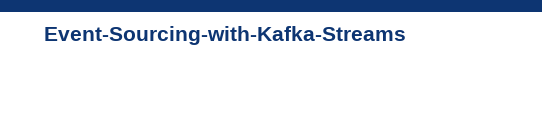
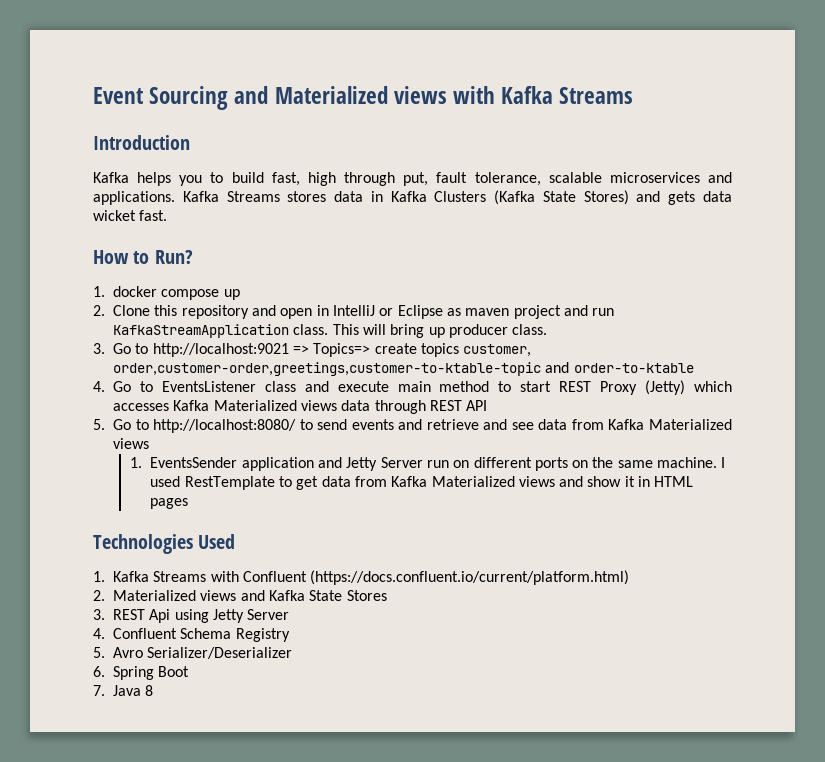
[44,26,406,45] Event-Sourcing-with-Kafka-Streams -> [93,86,634,110] [93,135,190,150] [93,172,732,186] [93,190,732,205] [93,210,168,221] [93,250,193,264] [93,286,240,300] [93,305,615,319] [113,324,548,338] [93,343,532,357] [113,362,694,376] [93,380,732,395] [113,400,488,414] [93,419,733,433] [113,438,149,449] [130,457,726,471] [150,476,694,490] [150,498,189,509] [93,534,236,554] [93,570,630,585] [93,590,387,601] [93,609,290,623] [93,628,290,642] [93,647,293,659] [93,666,190,680] [93,685,154,696] Event Sourcing and Materialized views with Kafka Streams // Introduction // Kafka helps you to build fast, high through put, fault tolerance, scalable microservices and applications. Kafka Streams stores data in Kafka Clusters (Kafka State Stores) and gets data wicket fast. // How to Run? // 1. docker compose up // 2. Clone this repository and open in IntelliJ or Eclipse as maven project and run KafkaStreamApplication class. This will bring up producer class. // 3. Go to http://localhost:9021 => Topics=> create topics customer, order,customer-order,greetings,customer-to-ktable-topic and order-to-ktable // 4. Go to EventsListener class and execute main method to start REST Proxy (Jetty) which accesses Kafka Materialized views data through REST API // 5. Go to http://localhost:8080/ to send events and retrieve and see data from Kafka Materialized views // 1. EventsSender application and Jetty Server run on different ports on the same machine. I used RestTemplate to get data from Kafka Materialized views and show it in HTML pages // Technologies Used // 1. Kafka Streams with Confluent (https://docs.confluent.io/current/platform.html) // 2. Materialized views and Kafka State Stores // 3. REST Api using Jetty Server // 4. Confluent Schema Registry // 5. Avro Serializer/Deserializer // 6. Spring Boot // 7. Java 8

